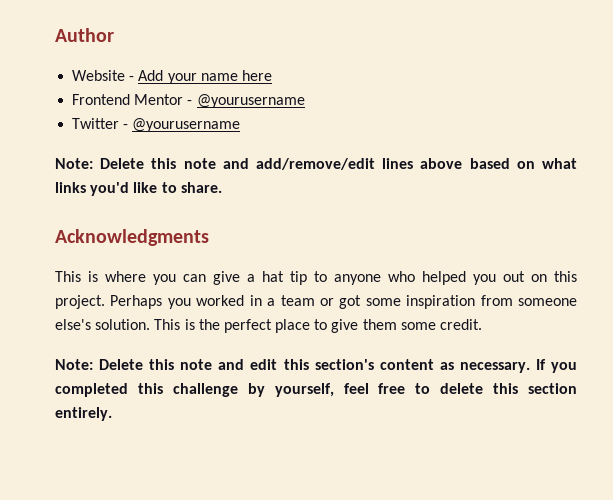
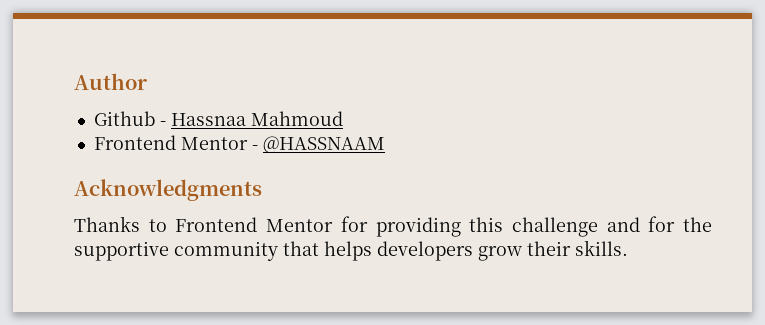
[72,70,272,84] [72,94,305,108] [72,118,241,132] [55,158,577,170] [55,182,222,196] [55,229,209,246] [55,271,577,285] [55,295,577,309] [55,319,483,333] [55,359,577,373] [55,383,577,397] [55,407,112,421] Website - Add your name here // Frontend Mentor - @yourusername // Twitter - @yourusername // Note: Delete this note and add/remove/edit lines above based on what links you'd like to share. // Acknowledgments // This is where you can give a hat tip to anyone who helped you out on this project. Perhaps you worked in a team or got some inspiration from someone else's solution. This is the perfect place to give them some credit. // Note: Delete this note and edit this section's content as necessary. If you completed this challenge by yourself, feel free to delete this section entirely. -> [93,111,343,126] [93,135,385,153] [74,179,262,201] [74,216,713,237] [74,240,628,261] Github - Hassnaa Mahmoud // Frontend Mentor - @HASSNAAM // Acknowledgments // Thanks to Frontend Mentor for providing this challenge and for the supportive community that helps developers grow their skills.

